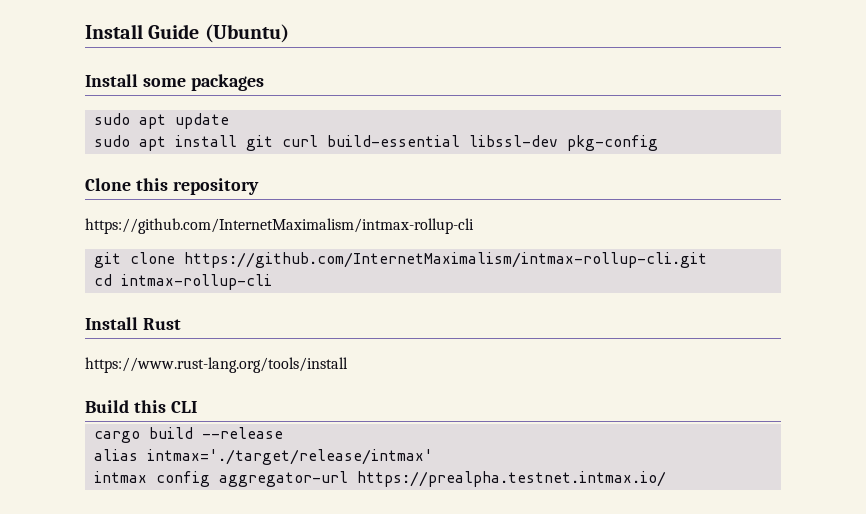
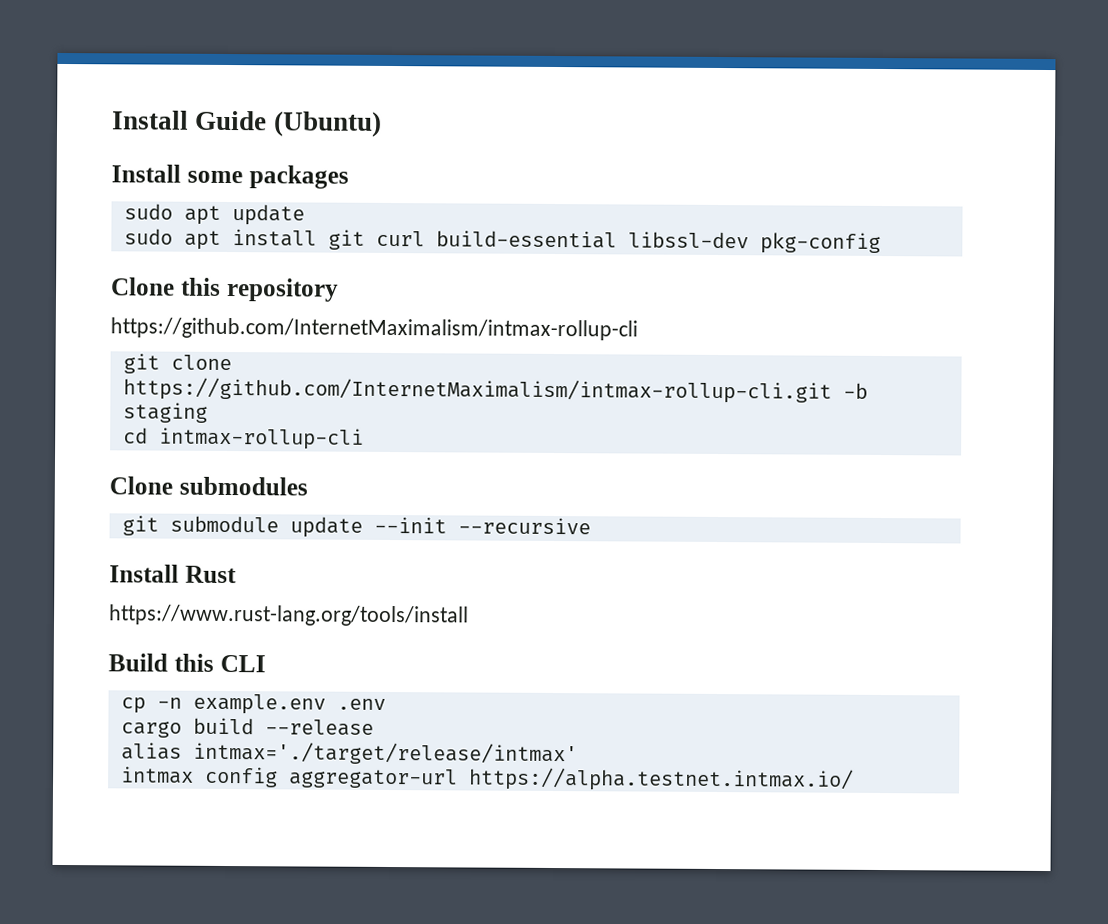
(708, 260) none -> [842,382,868,399] [122,402,208,423] -b staging
(273, 282) none -> [109,476,308,496] [121,515,591,538] // Clone submodules // git submodule update --init --recursive
(197, 407) none -> [120,693,386,715] // cp -n example.env .env
[357,471,667,487] https://prealpha.testnet.intmax.io/ -> [467,767,854,792] https://alpha.testnet.intmax.io/

